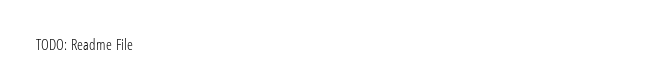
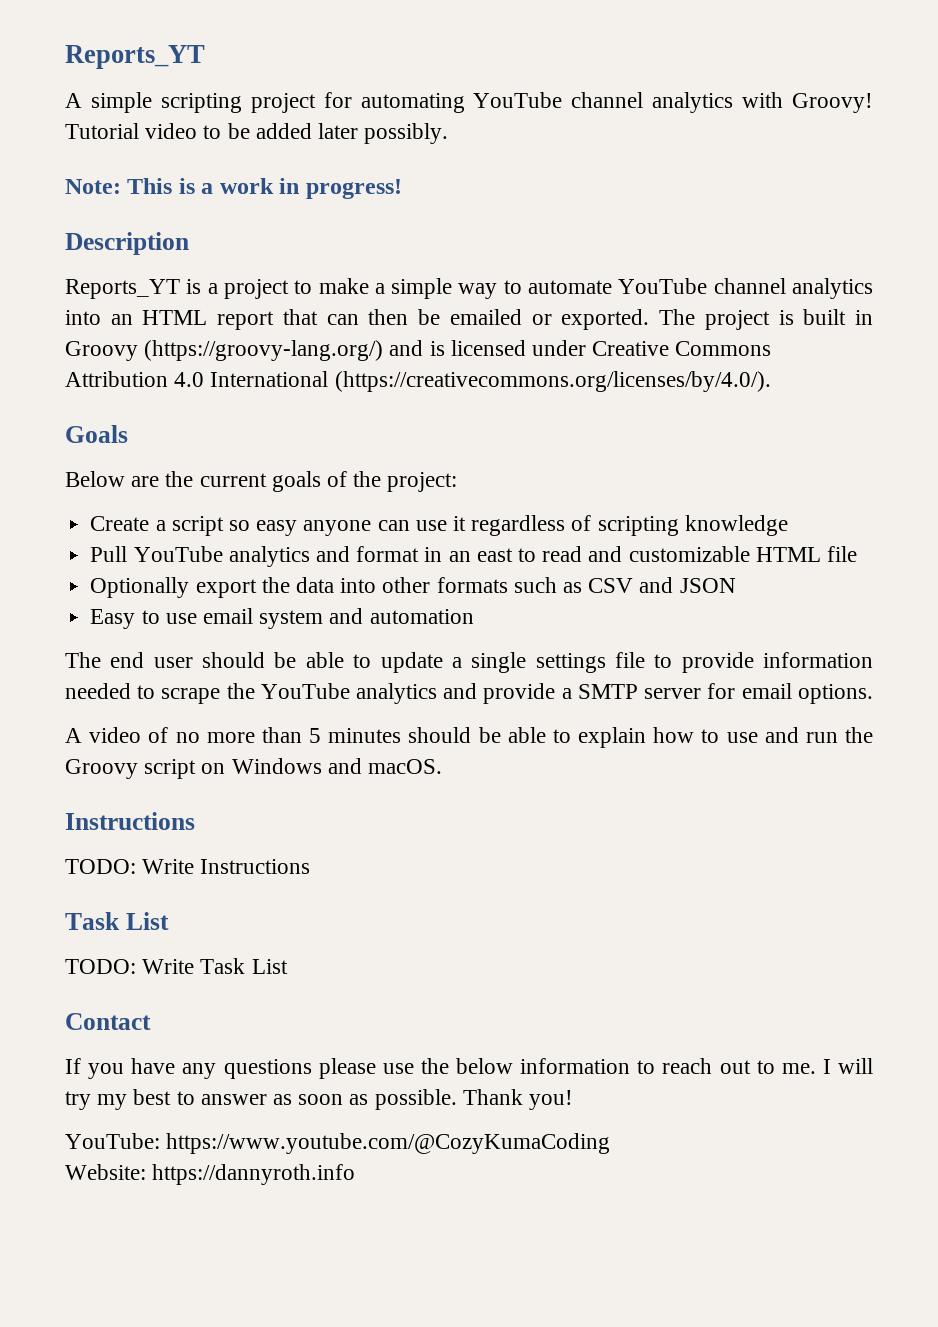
[36,38,134,50] TODO: Readme File -> [65,45,205,69] [65,92,873,113] [65,123,449,144] [65,178,402,199] [65,232,189,255] [65,278,873,299] [65,309,874,330] [65,340,772,361] [65,371,771,392] [65,425,128,443] [65,471,458,492] [90,515,788,536] [90,546,858,567] [90,577,736,598] [90,608,474,629] [65,652,873,673] [65,683,873,704] [65,727,873,748] [65,758,443,779] [65,812,195,830] [65,859,311,874] [65,912,169,930] [65,958,288,974] [65,1013,151,1030] [65,1058,873,1079] [65,1089,574,1110] [65,1133,611,1154] [65,1164,356,1185] Reports_YT // A simple scripting project for automating YouTube channel analytics with Groovy! Tutorial video to be added later possibly. // Note: This is a work in progress! // Description // Reports_YT is a project to make a simple way to automate YouTube channel analytics into an HTML report that can then be emailed or exported. The project is built in Groovy (https://groovy-lang.org/) and is licensed under Creative Commons Attribution 4.0 International (https://creativecommons.org/licenses/by/4.0/). // Goals // Below are the current goals of the project: // Create a script so easy anyone can use it regardless of scripting knowledge // Pull YouTube analytics and format in an east to read and customizable HTML file // Optionally export the data into other formats such as CSV and JSON // Easy to use email system and automation // The end user should be able to update a single settings file to provide information needed to scrape the YouTube analytics and provide a SMTP server for email options. // A video of no more than 5 minutes should be able to explain how to use and run the Groovy script on Windows and macOS. // Instructions // TODO: Write Instructions // Task List // TODO: Write Task List // Contact // If you have any questions please use the below information to reach out to me. I will try my best to answer as soon as possible. Thank you! // YouTube: https://www.youtube.com/@CozyKumaCoding // Website: https://dannyroth.info

